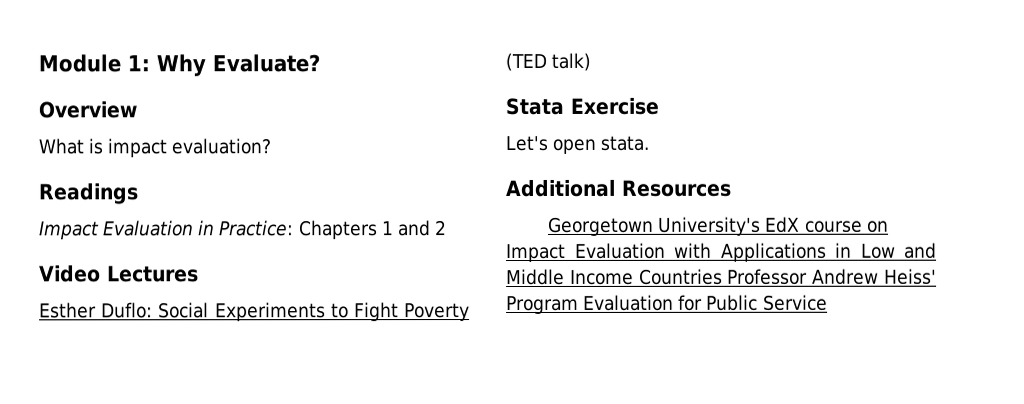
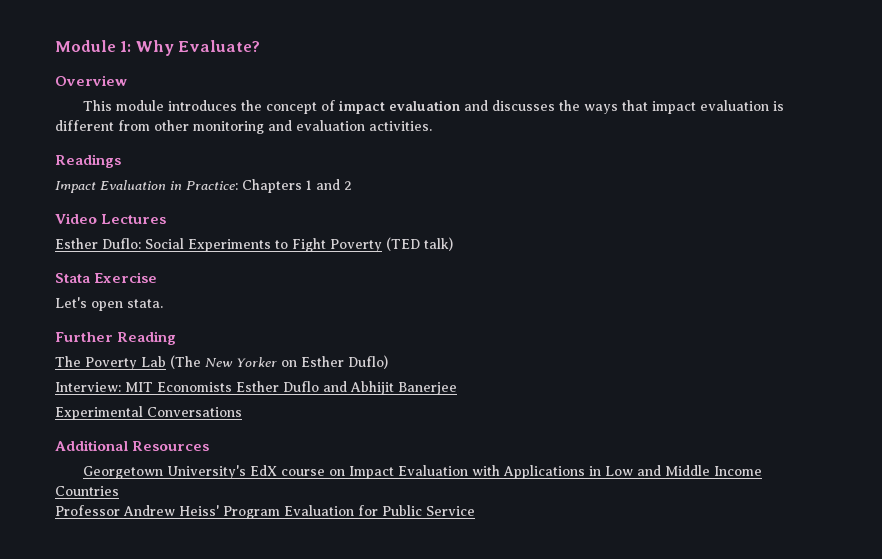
[38,138,272,158] What is impact evaluation? -> [83,100,785,114] [55,120,432,134] This module introduces the concept of impact evaluation and discusses the ways that impact evaluation is different from other monitoring and evaluation activities.
(650, 143) none -> [55,331,177,345] [55,355,388,370] [55,381,457,395] [55,406,242,420] // Further Reading // The Poverty Lab (The New Yorker on Esther Duflo) // Interview: MIT Economists Esther Duflo and Abhijit Banerjee // Experimental Conversations
(723, 276) none -> (119, 491) //

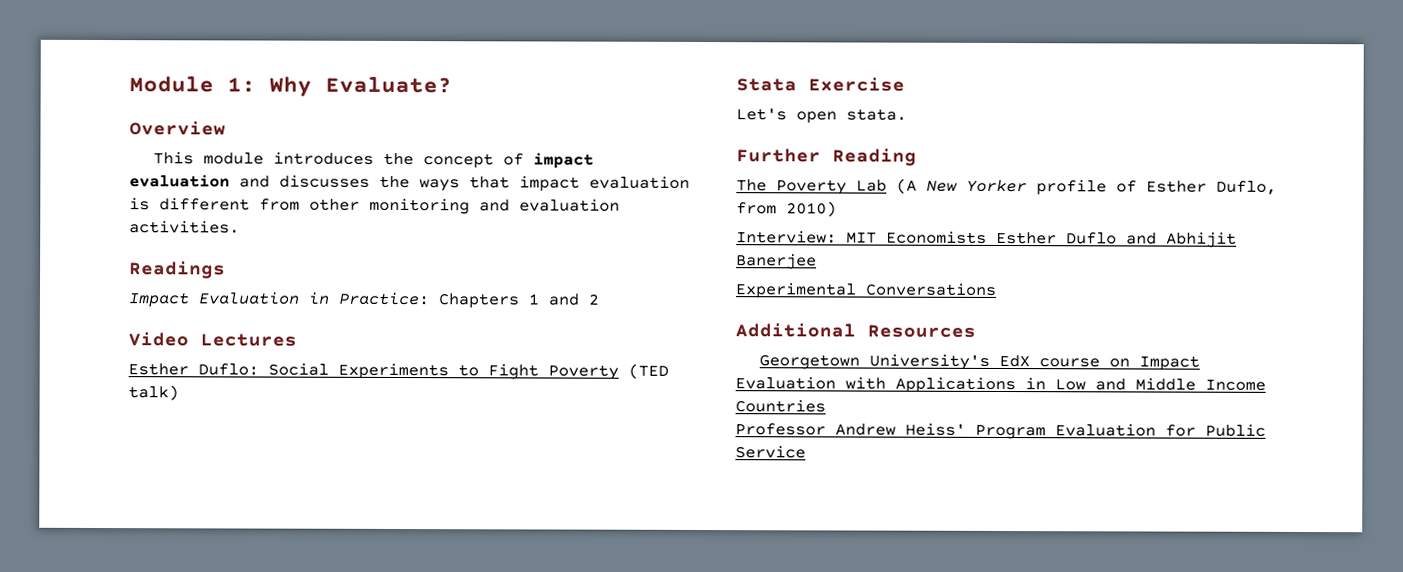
[170,355,201,369] (The -> [896,178,917,194] (A
[281,355,388,369] on Esther Duflo) -> [1036,179,1277,196] [736,201,837,217] profile of Esther Duflo, from 2010)

